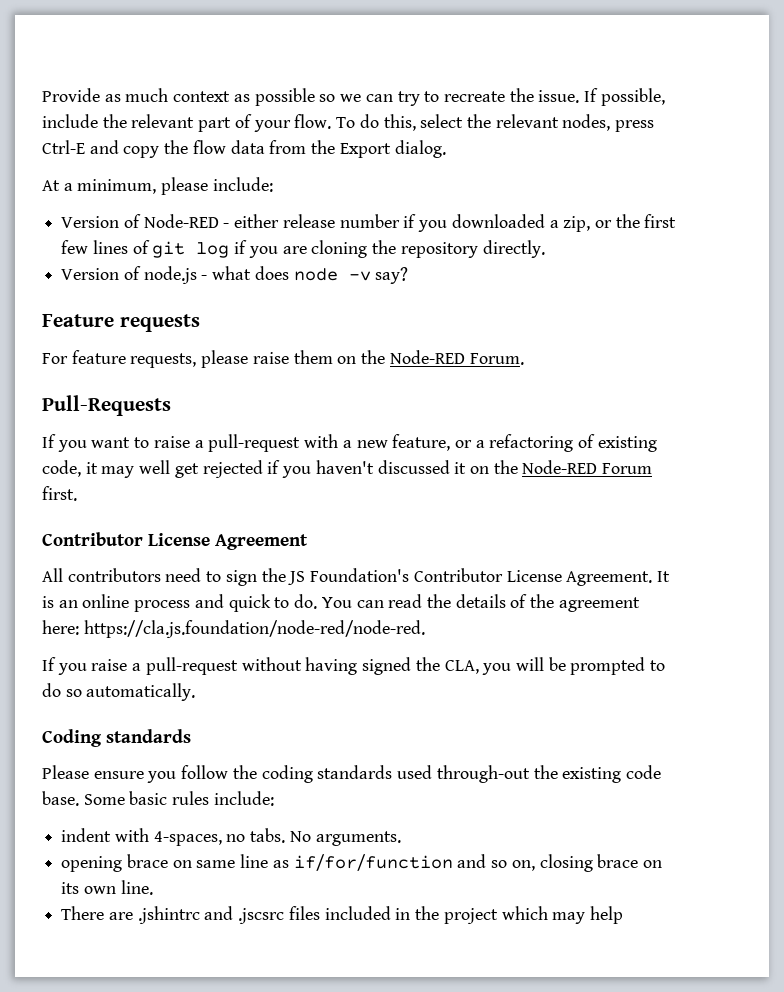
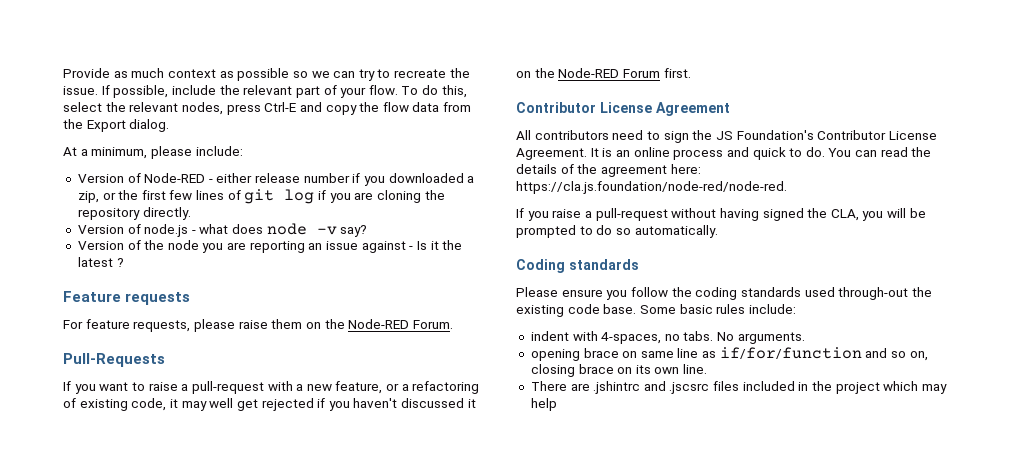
(409, 275) none -> [77,240,463,253] [77,257,124,267] // Version of the node you are reporting an issue against - Is it the latest ?

